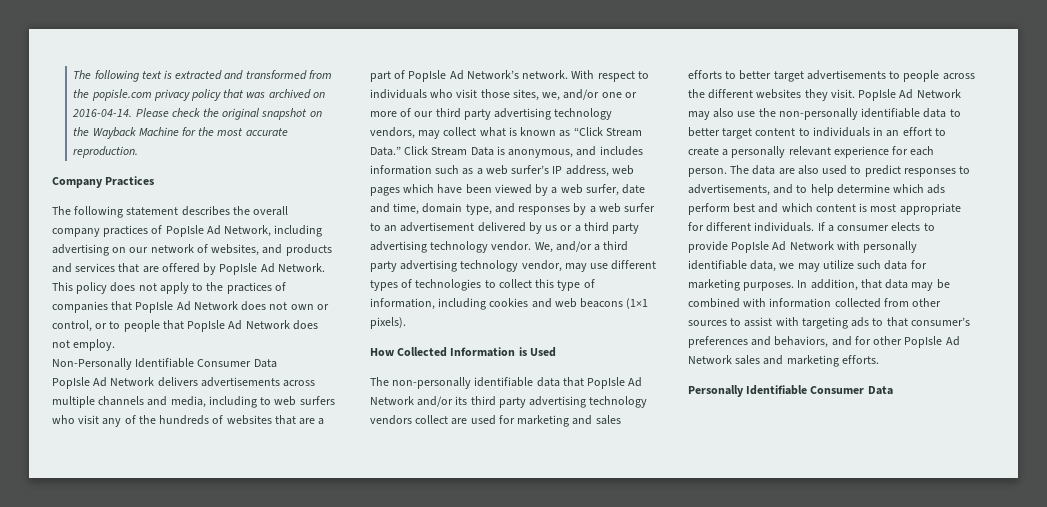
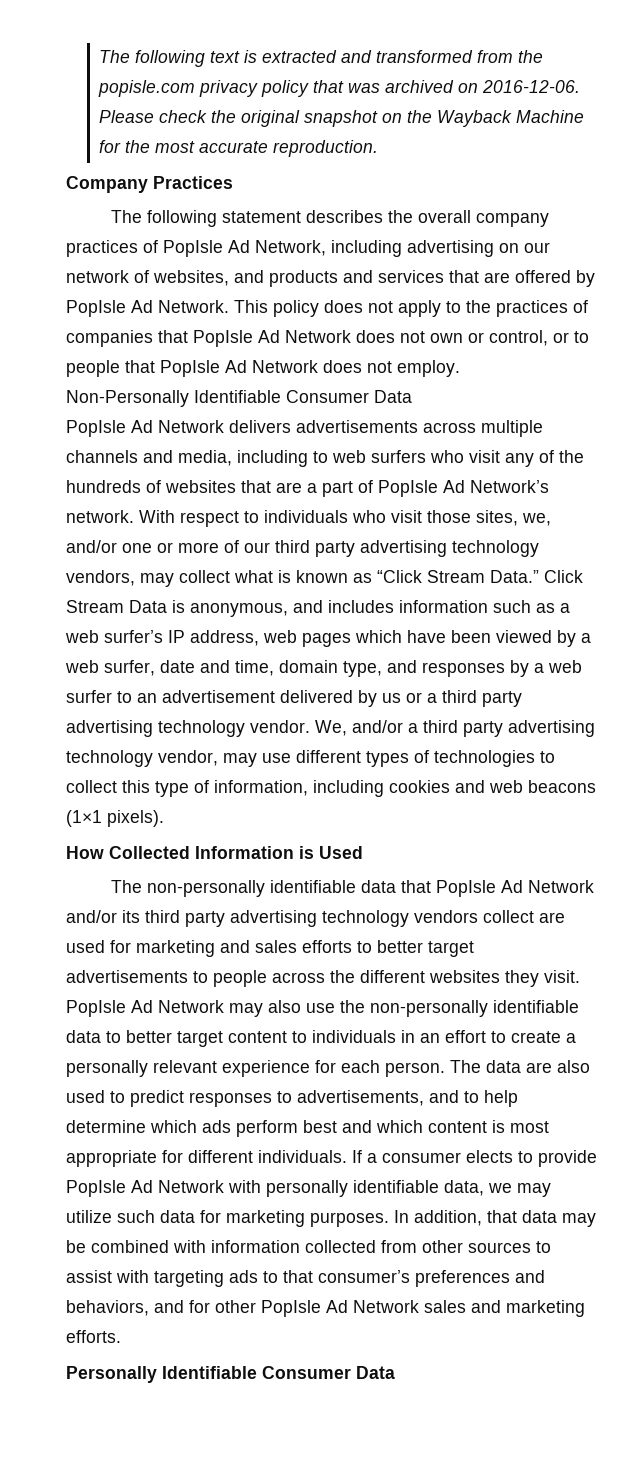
[72,109,133,117] 2016-04-14. -> [482,80,581,93] 2016-12-06.

